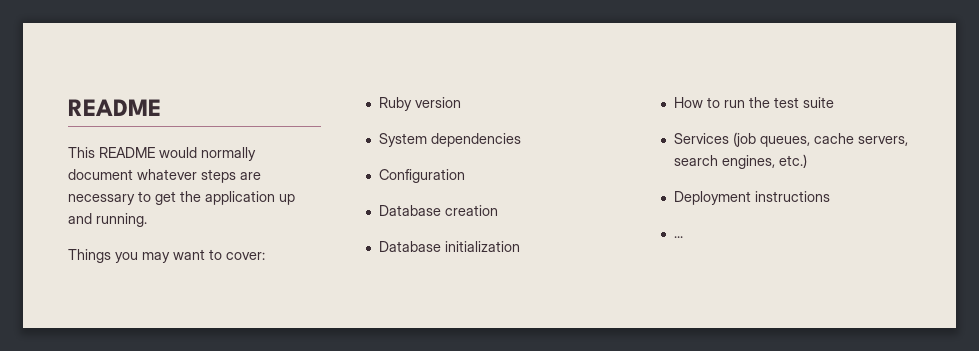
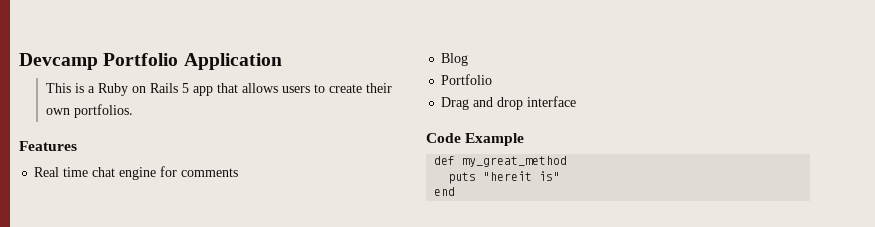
[68,99,161,116] [68,147,256,161] [68,169,261,183] [68,191,295,205] [68,213,147,227] [68,249,265,263] [378,97,461,111] [378,133,521,147] [378,169,465,183] [378,205,498,216] [378,241,520,252] [673,97,834,108] [673,132,908,147] [673,154,807,169] [673,191,830,205] [673,236,683,238] README // This README would normally document whatever steps are necessary to get the application up and running. // Things you may want to cover: // Ruby version // System dependencies // Configuration // Database creation // Database initialization // How to run the test suite // Services (job queues, cache servers, search engines, etc.) // Deployment instructions // ... -> [19,53,282,70] [45,83,392,96] [45,104,133,118] [19,141,77,151] [34,166,239,180] [441,53,469,66] [441,74,493,85] [441,96,577,110] [426,133,525,146] [434,156,568,167] [448,171,561,184] [434,187,456,196] Devcamp Portfolio Application // This is a Ruby on Rails 5 app that allows users to create their own portfolios. // Features // Real time chat engine for comments // Blog // Portfolio // Drag and drop interface // Code Example // def my_great_method // puts "hereit is" // end

